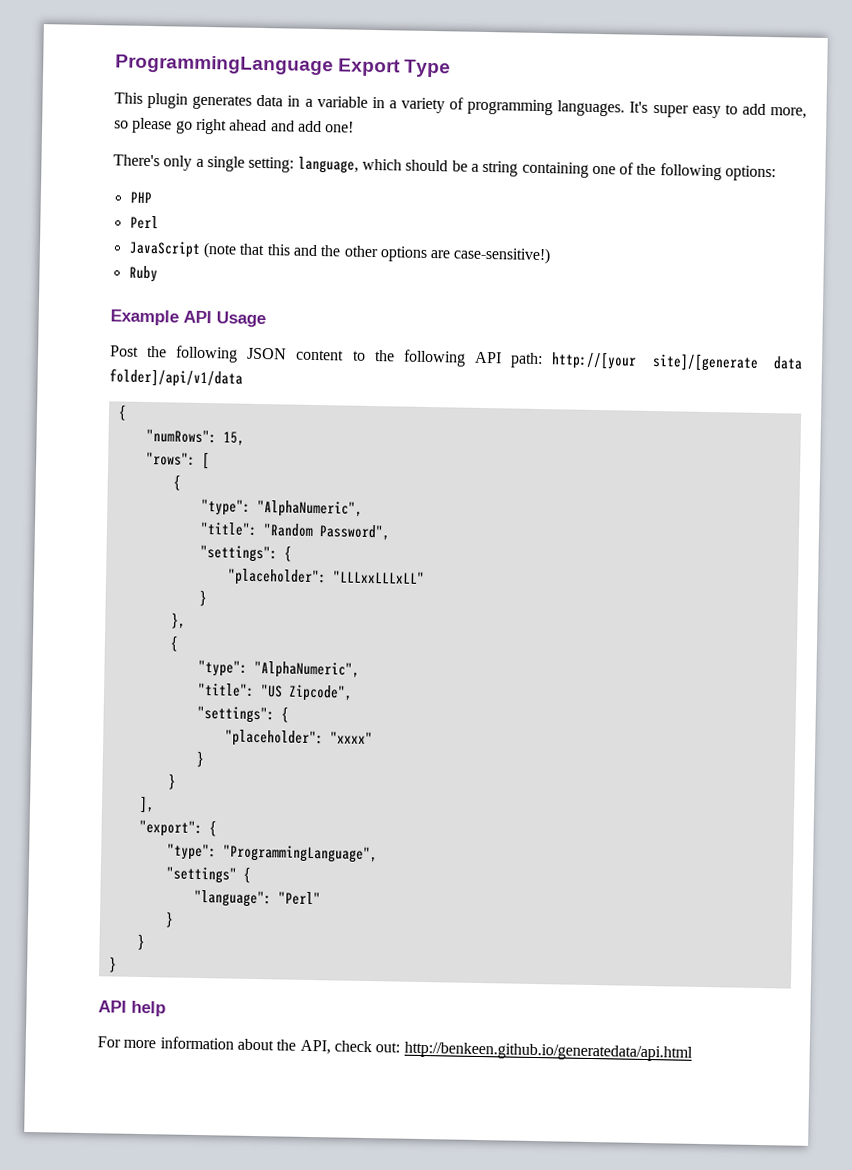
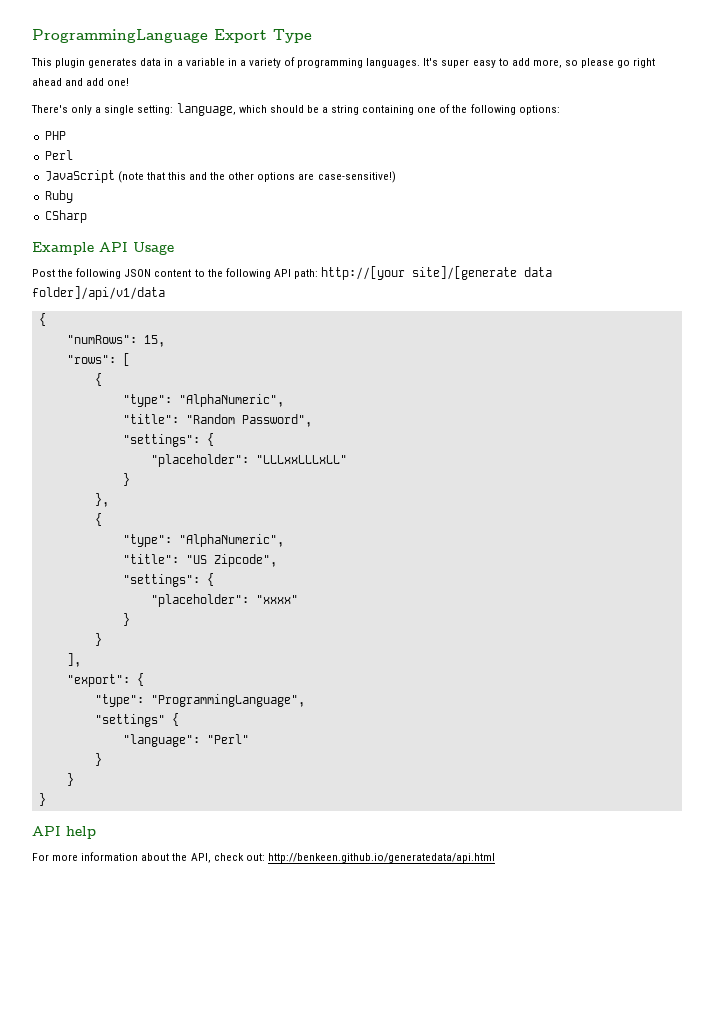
(158, 274) none -> [44,210,87,223] // CSharp

